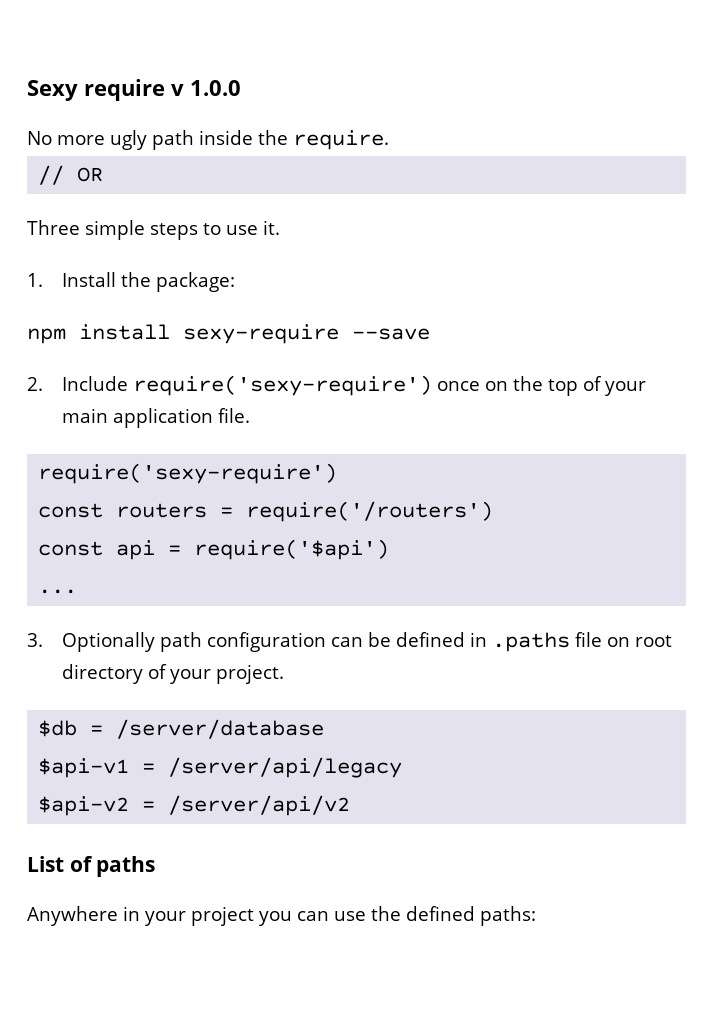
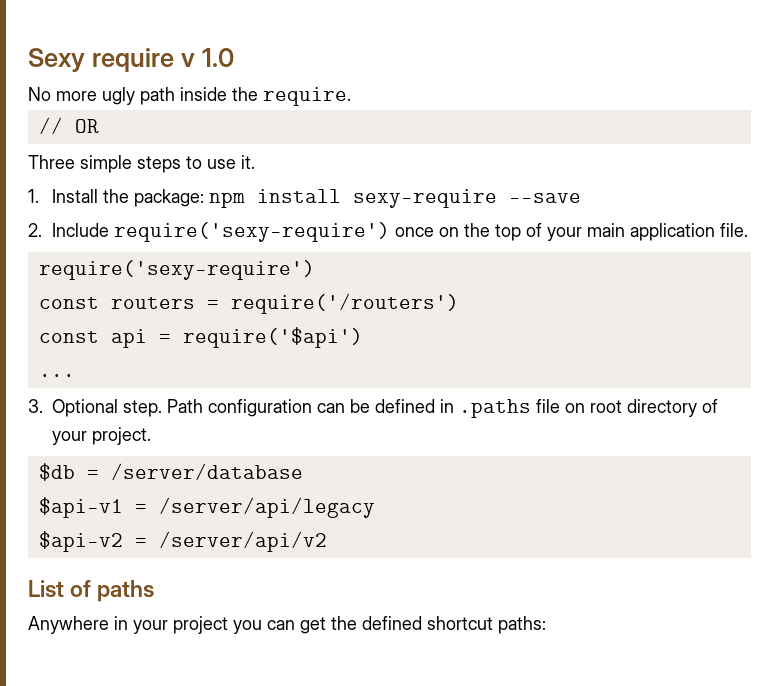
[190,80,241,96] 1.0.0 -> [201,48,234,67] 1.0
(235, 282) // -> (205, 198) none
[61,632,202,652] Optionally path -> [52,399,204,417] Optional step. Path
[334,911,366,921] use -> [300,617,326,634] get
(475, 913) none -> [427,616,493,630] shortcut

